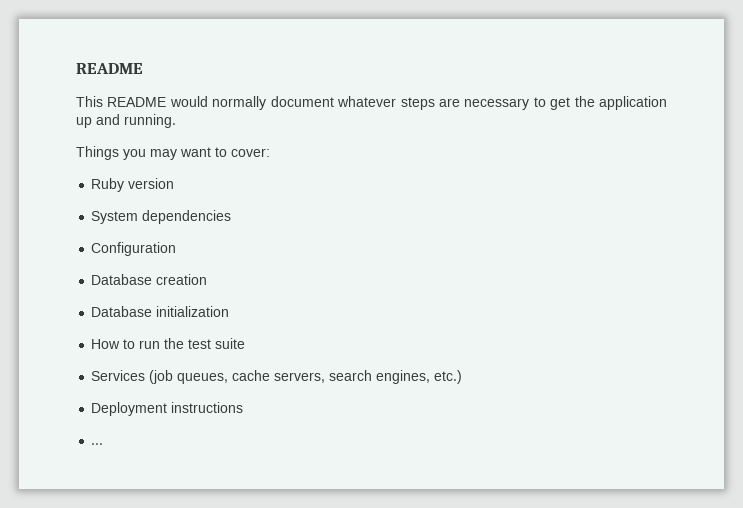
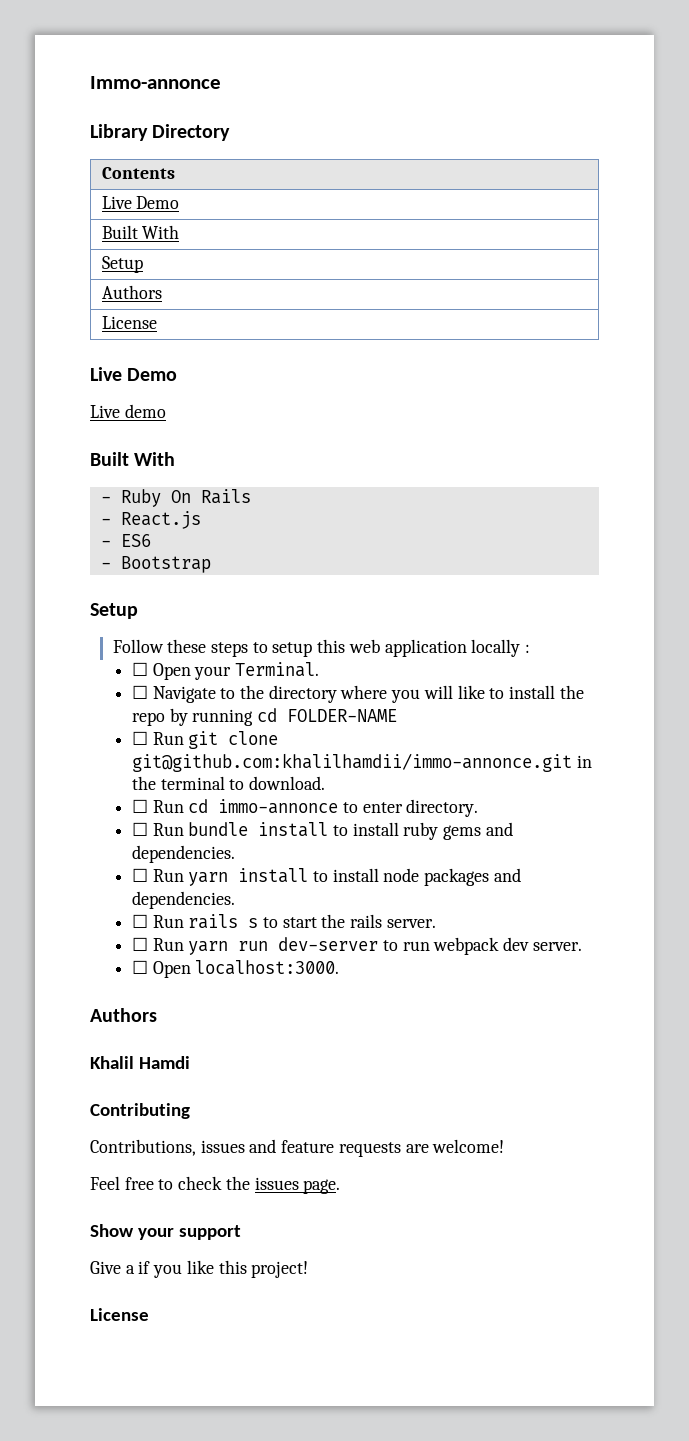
[76,63,143,74] [76,96,668,110] [76,114,176,128] [76,146,270,160] [91,178,175,192] [91,210,232,224] [91,242,177,256] [91,274,208,285] [91,306,230,317] [91,338,246,349] [91,370,463,384] [91,402,244,416] [91,443,104,445] README // This README would normally document whatever steps are necessary to get the application up and running. // Things you may want to cover: // Ruby version // System dependencies // Configuration // Database creation // Database initialization // How to run the test suite // Services (job queues, cache servers, search engines, etc.) // Deployment instructions // ... -> [90,76,221,89] [90,124,231,141] [101,167,175,179] [101,196,180,209] [101,225,180,239] [101,256,143,273] [101,285,162,299] [101,316,157,329] [90,367,178,381] [90,404,166,418] [90,452,176,466] [100,489,251,507] [100,511,201,529] [100,534,151,547] [100,556,211,573] [90,603,138,619] [112,639,531,657] [131,662,319,680] [131,685,584,703] [131,708,397,726] [131,731,279,749] [131,753,592,772] [131,776,325,790] [131,799,479,817] [131,822,513,840] [131,845,235,863] [131,868,521,886] [131,891,235,909] [131,914,436,929] [131,937,582,955] [131,960,340,978] [90,1008,157,1022] [90,1056,191,1069] [90,1103,190,1119] [90,1139,505,1157] [90,1176,341,1194] [90,1224,242,1240] [90,1260,309,1278] [90,1308,149,1321] Immo-annonce // Library Directory // Contents // Live Demo // Built With // Setup // Authors // License // Live Demo // Live demo // Built With // - Ruby On Rails // - React.js // - ES6 // - Bootstrap // Setup // Follow these steps to setup this web application locally : // ☐ Open your Terminal. // ☐ Navigate to the directory where you will like to install the repo by running cd FOLDER-NAME // ☐ Run git clone git@github.com:khalilhamdii/immo-annonce.git in the terminal to download. // ☐ Run cd immo-annonce to enter directory. // ☐ Run bundle install to install ruby gems and dependencies. // ☐ Run yarn install to install node packages and dependencies. // ☐ Run rails s to start the rails server. // ☐ Run yarn run dev-server to run webpack dev server. // ☐ Open localhost:3000. // Authors // Khalil Hamdi // Contributing // Contributions, issues and feature requests are welcome! // Feel free to check the issues page. // Show your support // Give a if you like this project! // License

